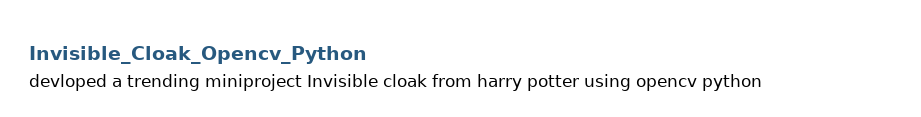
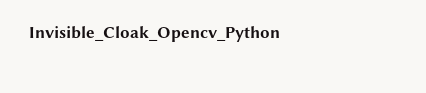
[29,74,762,91] // devloped a trending miniproject Invisible cloak from harry potter using opencv python -> (280, 34) none

